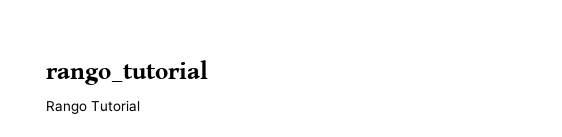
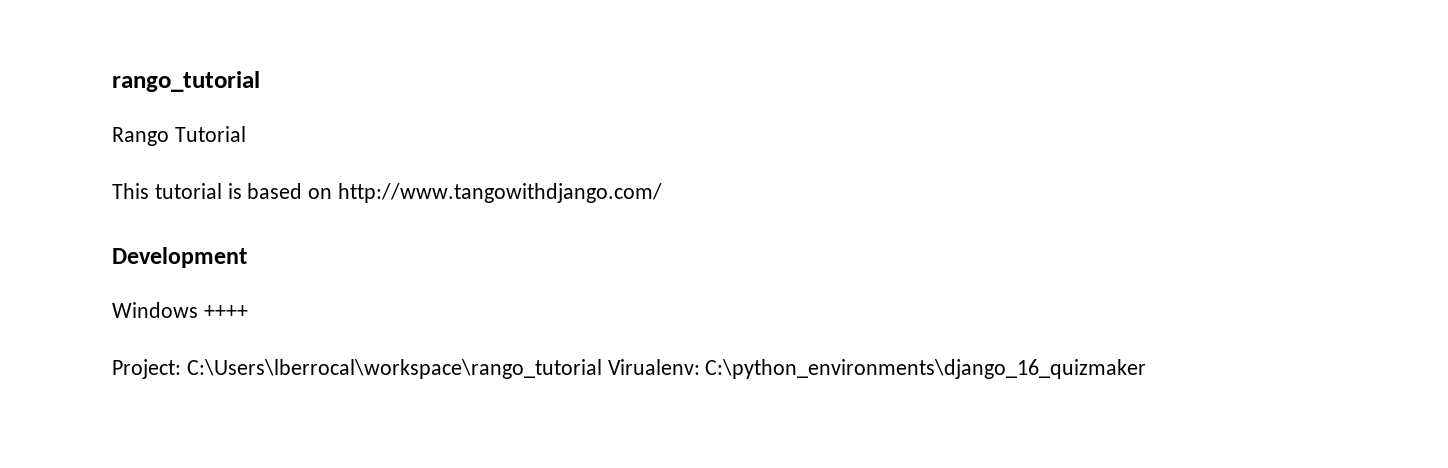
(140, 106) none -> [112,183,663,203] [112,247,247,268] [112,302,248,318] [112,359,1147,379] // This tutorial is based on http://www.tangowithdjango.com/ // Development // Windows ++++ // Project: C:\Users\lberrocal\workspace\rango_tutorial Virualenv: C:\python_environments\django_16_quizmaker

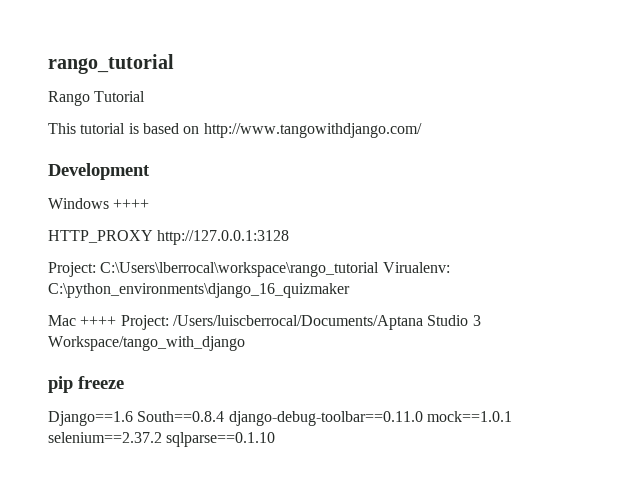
(248, 311) none -> [48,230,290,245] // HTTP_PROXY http://127.0.0.1:3128
(1147, 369) none -> [48,315,481,330] [48,336,245,351] [48,376,124,393] [48,411,512,426] [48,432,276,447] // Mac ++++ Project: /Users/luiscberrocal/Documents/Aptana Studio 3 Workspace/tango_with_django // pip freeze // Django==1.6 South==0.8.4 django-debug-toolbar==0.11.0 mock==1.0.1 selenium==2.37.2 sqlparse==0.1.10

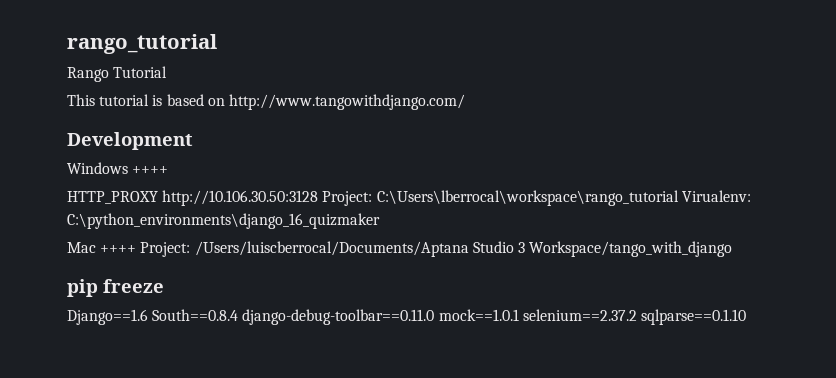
[157,230,290,245] http://127.0.0.1:3128 // -> [162,190,319,206] http://10.106.30.50:3128

